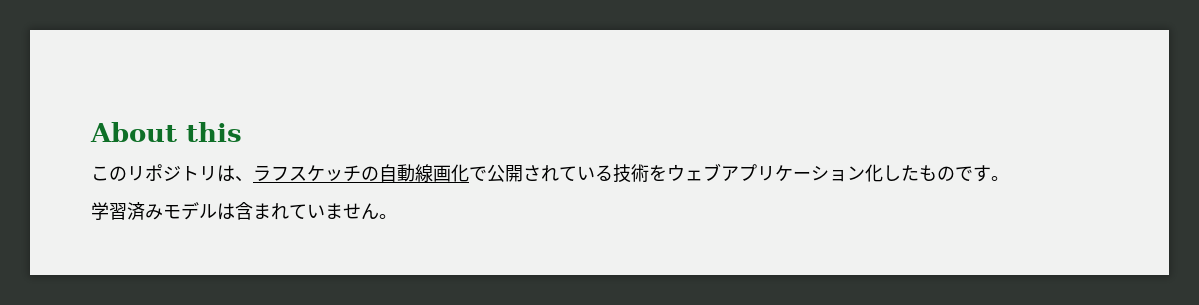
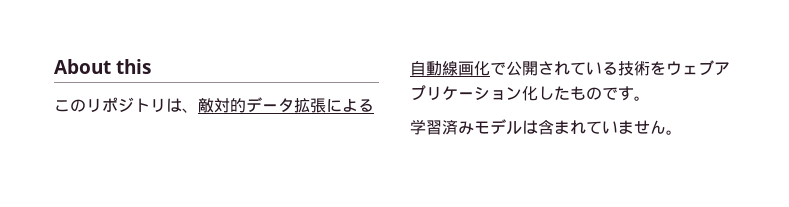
[253,165,379,182] ラフスケッチの -> [198,97,374,113] 敵対的データ拡張による

